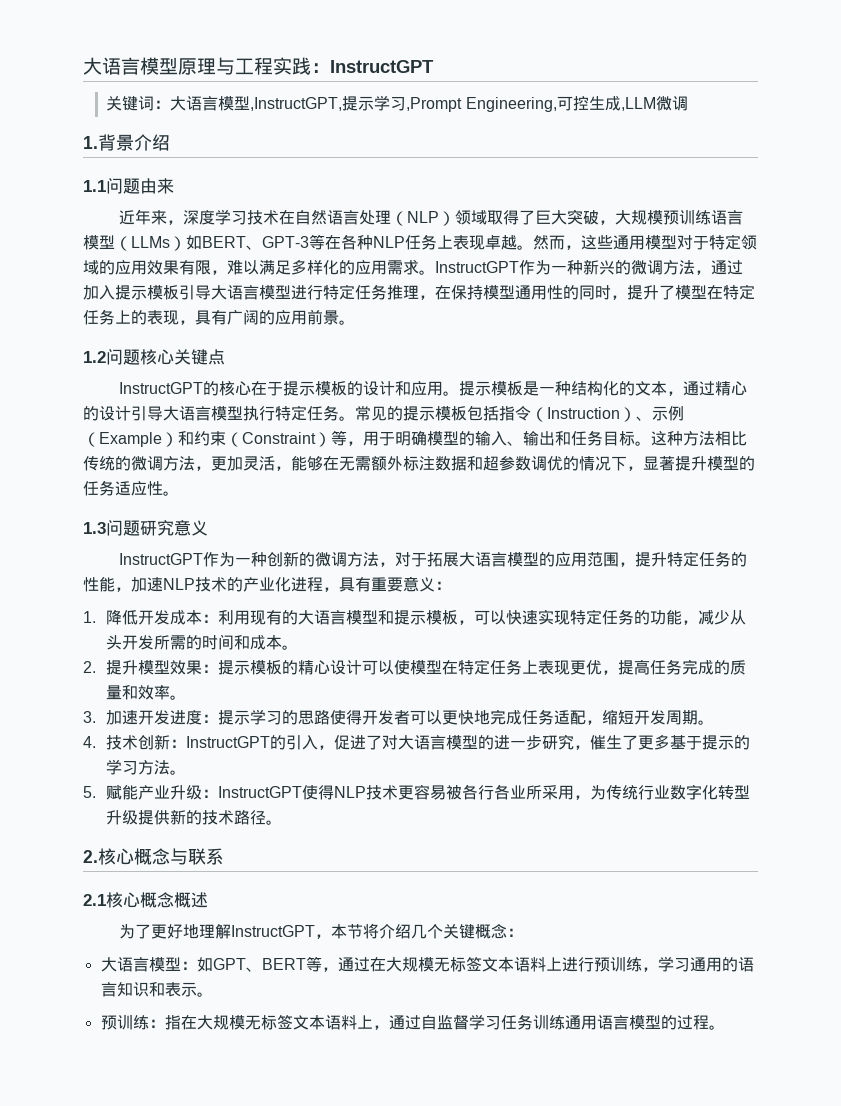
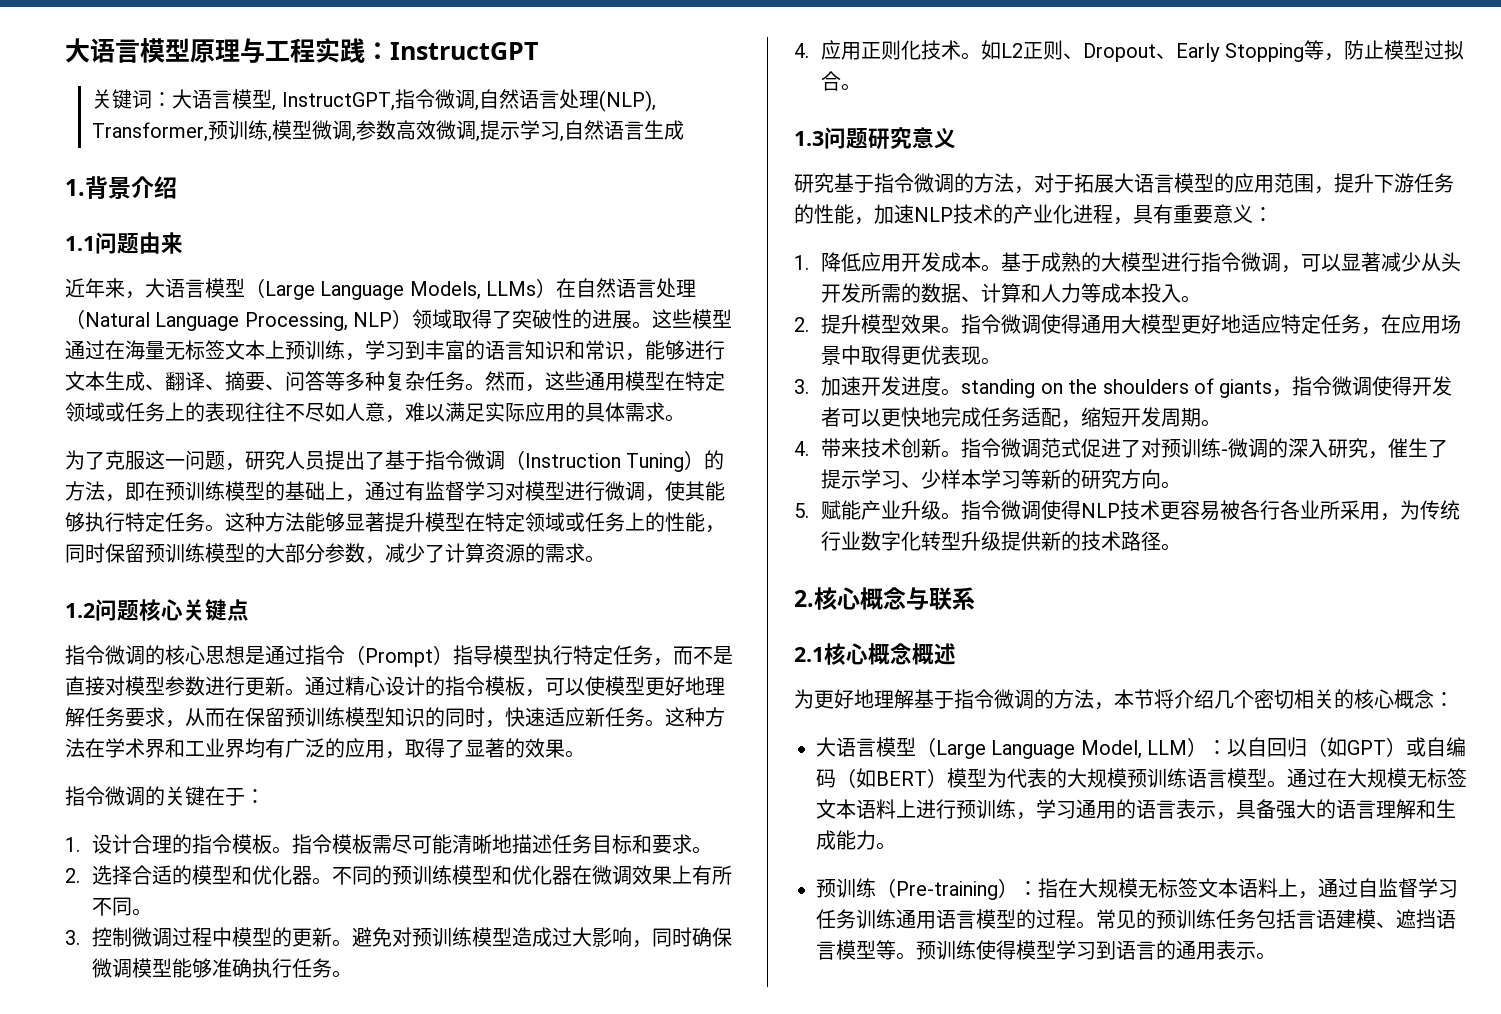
[250,95,688,112] ,InstructGPT,提示学习,Prompt Engineering,可控生成,LLM微调 -> [272,89,656,112] [92,120,685,142] , InstructGPT,指令微调,自然语言处理(NLP), Transformer,预训练,模型微调,参数高效微调,提示学习,自然语言生成
[183,209,280,225] 深度学习技术 -> [145,278,557,300] 大语言模型（Large Language Models, LLMs）
(408, 218) none -> [85,312,348,331] Natural Language Processing,
[535,209,744,225] [83,234,517,251] 巨大突破，大规模预训练语言模型（LLMs）如BERT、GPT-3等在各种NLP任务上表现卓越 -> [512,309,733,329] [65,340,725,361] [65,371,465,391] 突破性的进展。这些模型通过在海量无标签文本上预训练，学习到丰富的语言知识和常识，能够进行文本生成、翻译、摘要、问答等多种复杂任务
[677,234,757,250] [83,259,743,275] [83,284,755,300] [83,309,339,325] 对于特定领域的应用效果有限，难以满足多样化的应用需求。InstructGPT作为一种新兴的微调方法，通过加入提示模板引导大语言模型进行特定任务推理，在保持模型通用性的同时，提升了模型在特定任务上的表现，具有广阔的应用前景 -> [665,371,725,391] [65,402,685,423] [65,450,725,472] [65,481,725,502] [65,512,725,533] [65,543,585,564] 在特定领域或任务上的表现往往不尽如人意，难以满足实际应用的具体需求。 // 为了克服这一问题，研究人员提出了基于指令微调（Instruction Tuning）的方法，即在预训练模型的基础上，通过有监督学习对模型进行微调，使其能够执行特定任务。这种方法能够显著提升模型在特定领域或任务上的性能，同时保留预训练模型的大部分参数，减少了计算资源的需求
[119,381,748,396] [83,405,684,422] [83,430,747,447] [83,456,755,471] [83,480,163,496] InstructGPT的核心在于提示模板的设计和应用。提示模板是一种结构化的文本，通过精心的设计引导大语言模型执行特定任务。常见的提示模板包括指令（Instruction）、示例（Example）和约束（Constraint）等，用于明确模型的输入、输出和任务目标。这种方法相比传统的微调方法，更加灵活，能够在无需额外标注数据和超参数调优的情况下，显著提升模型的任务适应性 -> [65,645,733,667] [65,676,725,697] [65,707,725,728] [65,738,585,759] [65,786,265,806] [65,834,713,854] [65,865,733,885] [92,897,153,916] [65,927,733,948] [92,958,353,978] [794,40,1464,62] [821,71,842,91] 指令微调的核心思想是通过指令（Prompt）指导模型执行特定任务，而不是直接对模型参数进行更新。通过精心设计的指令模板，可以使模型更好地理解任务要求，从而在保留预训练模型知识的同时，快速适应新任务。这种方法在学术界和工业界均有广泛的应用，取得了显著的效果。 // 指令微调的关键在于： // 1.设计合理的指令模板。指令模板需尽可能清晰地描述任务目标和要求。 // 2.选择合适的模型和优化器。不同的预训练模型和优化器在微调效果上有所不同。 // 3.控制微调过程中模型的更新。避免对预训练模型造成过大影响，同时确保微调模型能够准确执行任务。 // 4.应用正则化技术。如L2正则、Dropout、Early Stopping等，防止模型过拟合
[119,551,348,567] InstructGPT作为一种创新的微调 -> [794,173,974,193] 研究基于指令微调的
[667,551,700,567] 特定 -> [1374,173,1414,193] 下游
(139, 617) none -> [861,252,902,272] 应用
[202,609,699,625] ：利用现有的大语言模型和提示模板，可以快速实现特定任务的功能， -> [981,252,1382,273] 。基于成熟的大模型进行指令微调，可以显著
[202,634,283,650] 时间和成本 -> [921,283,1182,303] 数据、计算和人力等成本投入
[202,659,747,675] [106,685,171,700] ：提示模板的精心设计可以使模型在特定任务上表现更优，提高任务完成的质量和效率 -> [941,314,1462,335] [821,345,982,365] 。指令微调使得通用大模型更好地适应特定任务，在应用场景中取得更优表现
[202,709,331,725] ：提示学习的思路 -> [941,376,1373,398] 。standing on the shoulders of giants，指令微调
(96, 742) none -> [821,438,862,458] 带来
[170,734,751,750] [106,759,171,775] ：InstructGPT的引入，促进了对大语言模型的进一步研究，催生了更多基于提示的学习方法 -> [941,438,1449,459] [821,469,1162,489] 。指令微调范式促进了对预训练-微调的深入研究，催生了提示学习、少样本学习等新的研究方向
[202,786,303,798] ：InstructGPT -> [941,500,1042,520] 。指令微调
[135,924,316,939] 了更好地理解InstructGPT -> [814,689,1094,709] 更好地理解基于指令微调的方法
[443,924,476,939] 关键 -> [1254,689,1394,709] 密切相关的核心
[180,956,338,972] ：如GPT、BERT等， -> [916,737,1467,759] [816,768,1287,788] （Large Language Model, LLM）：以自回归（如GPT）或自编码（如BERT）模型为代表的大规模预训练语言模型。
[116,982,197,997] 知识和表示 -> [1176,799,1456,820] [816,830,876,850] 表示，具备强大的语言理解和生成能力
(149, 1022) none -> [876,878,1018,900] （Pre-training）
(725, 1027) none -> [1096,909,1456,929] [816,940,1276,960] 常见的预训练任务包括言语建模、遮挡语言模型等。预训练使得模型学习到语言的通用表示。

